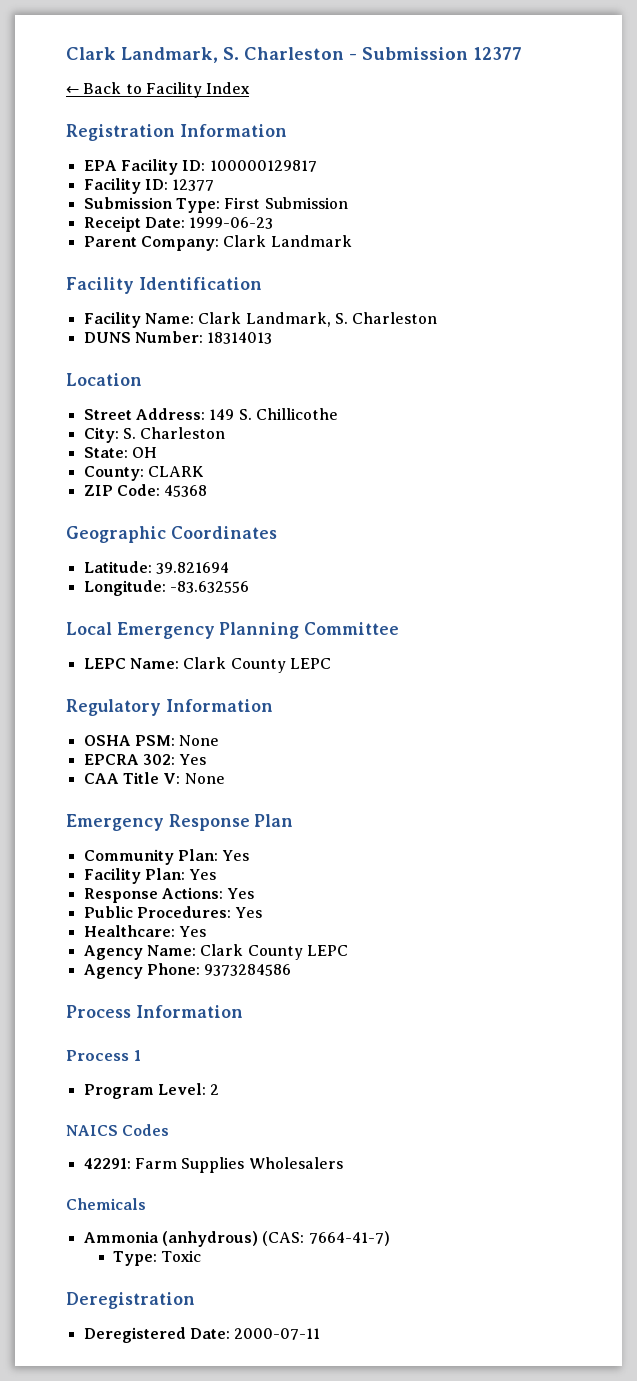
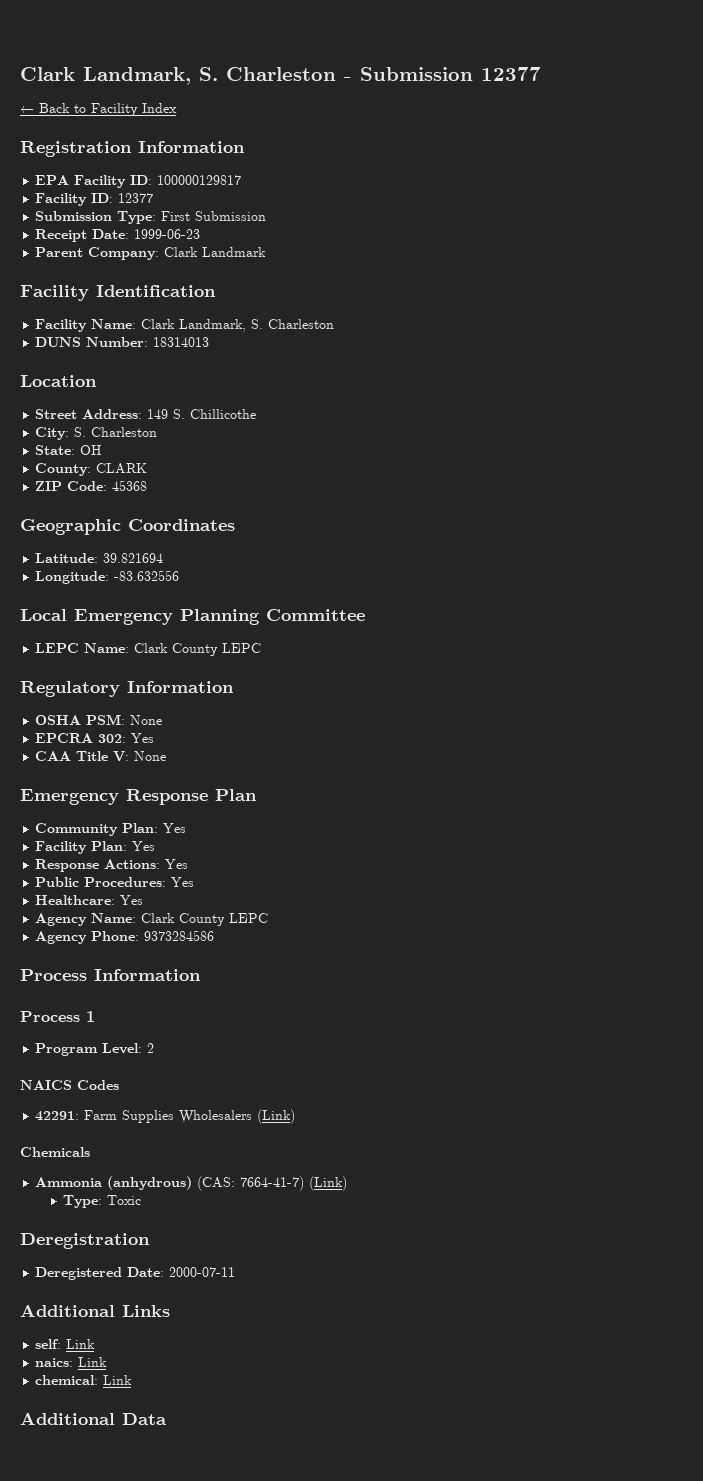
(343, 1163) none -> [257,1109,296,1124] (Link)
(390, 1238) none -> [309,1176,348,1191] (Link)
(321, 1334) none -> [20,1304,170,1317] [35,1339,96,1349] [35,1357,108,1367] [35,1375,133,1385] [20,1412,167,1425] // Additional Links // self: Link // naics: Link // chemical: Link // Additional Data

